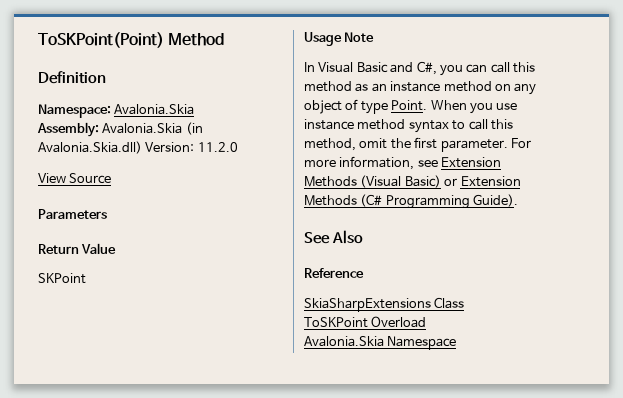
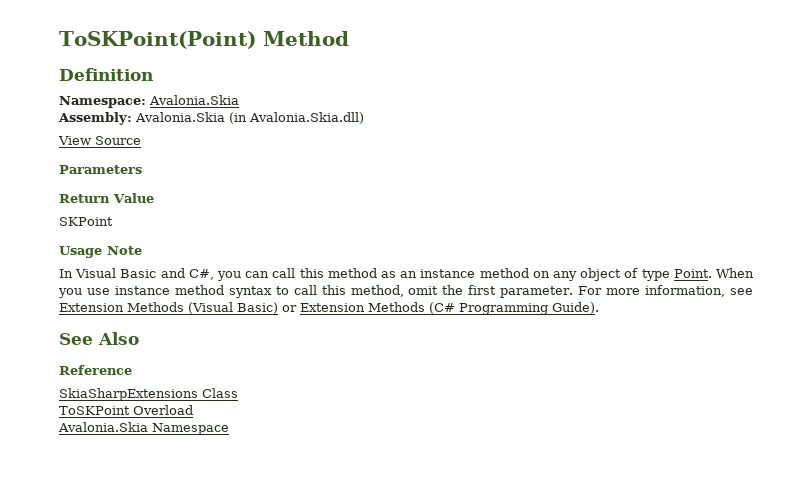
[145,142,238,152] Version: 11.2.0 -> (364, 118) none

